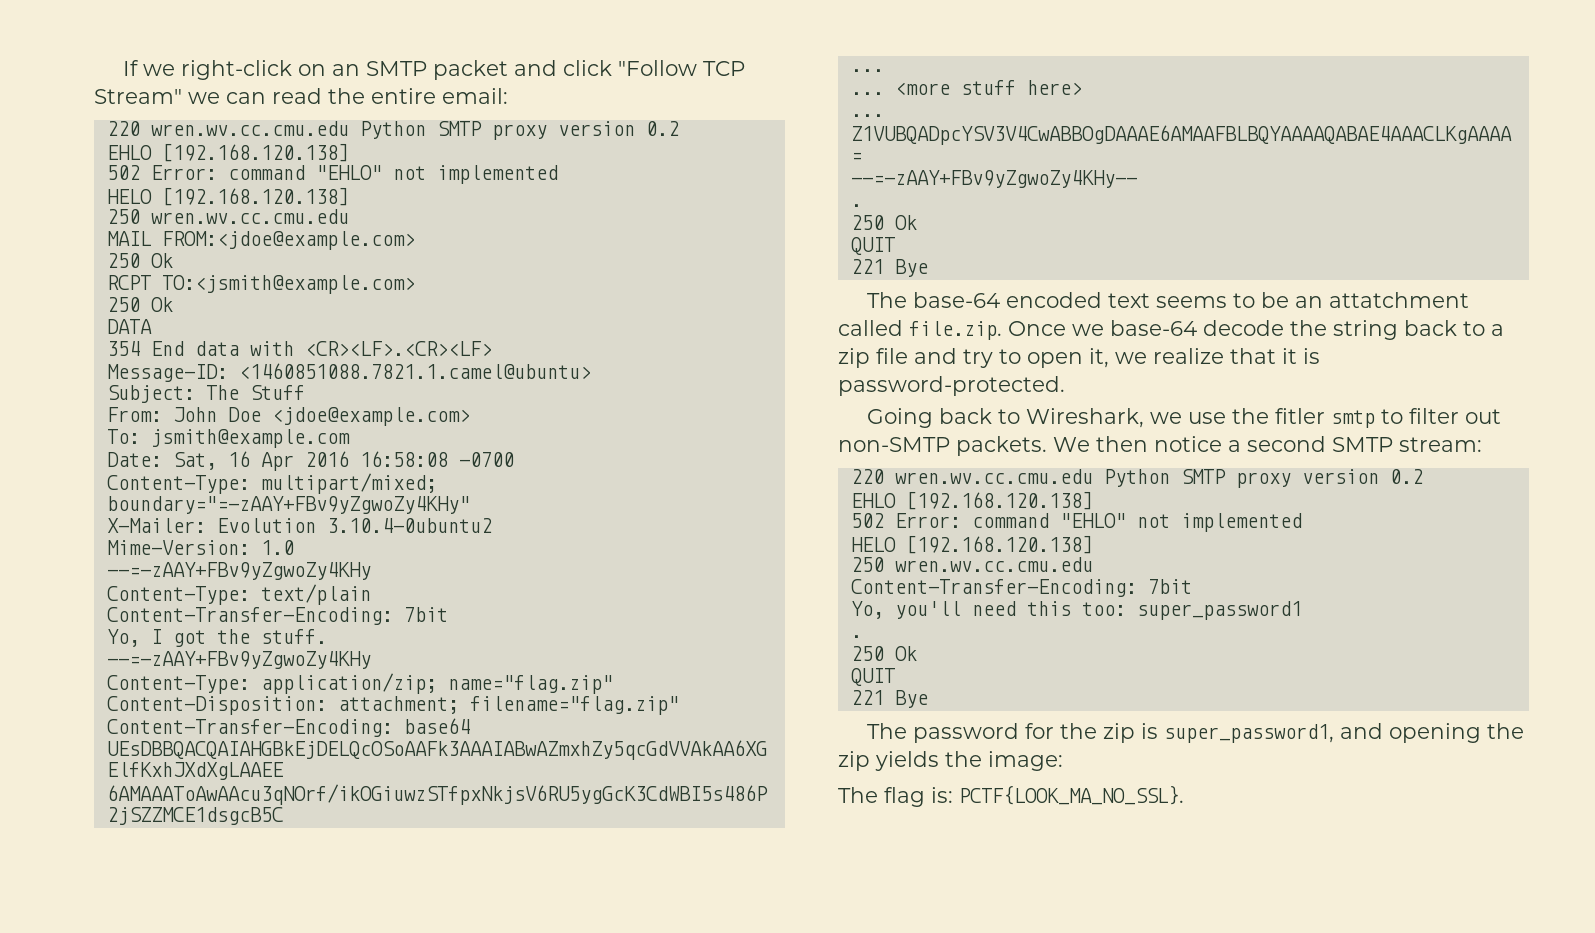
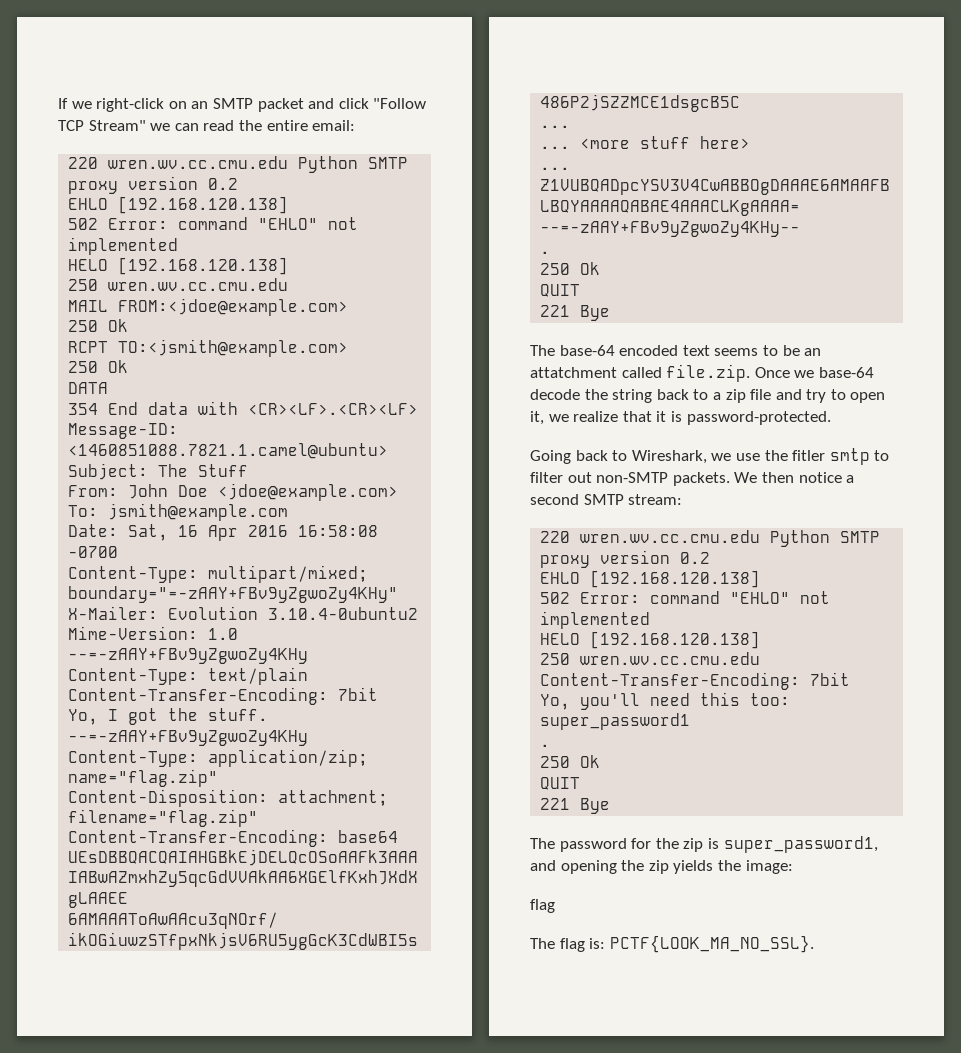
(1063, 761) none -> [530,899,555,913] // flag

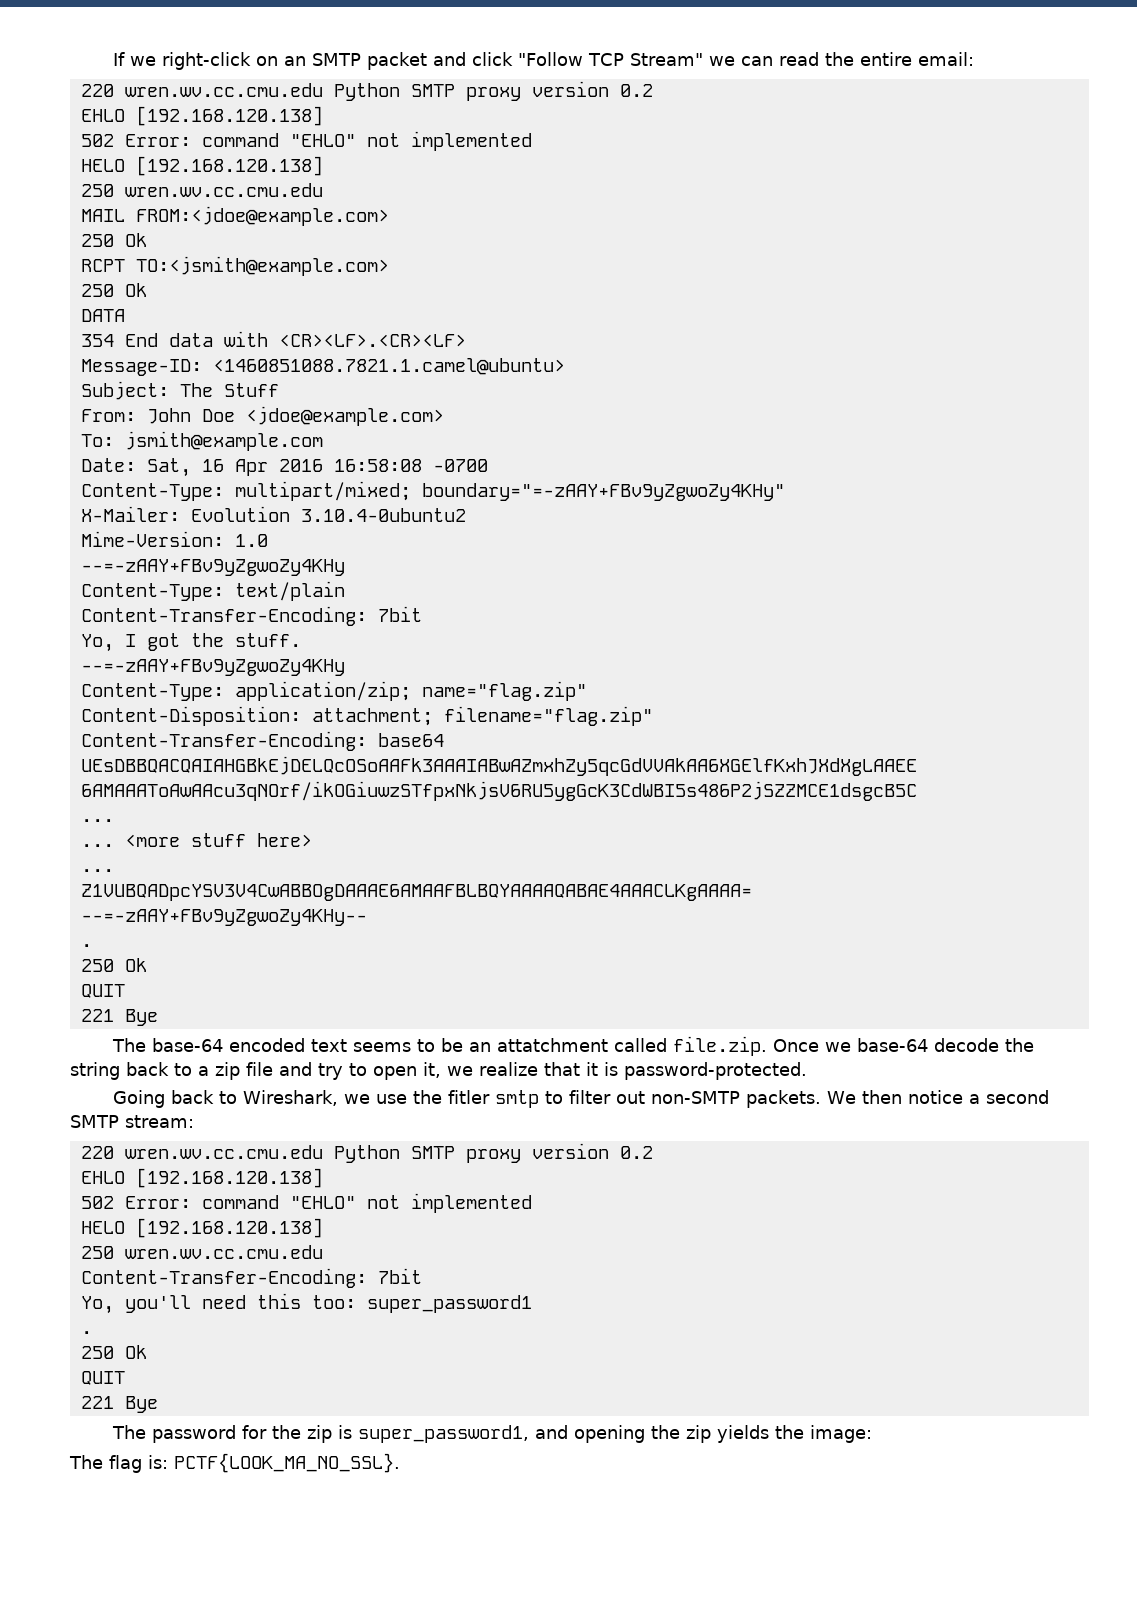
[530,899,555,913] // flag -> (872, 1434) none

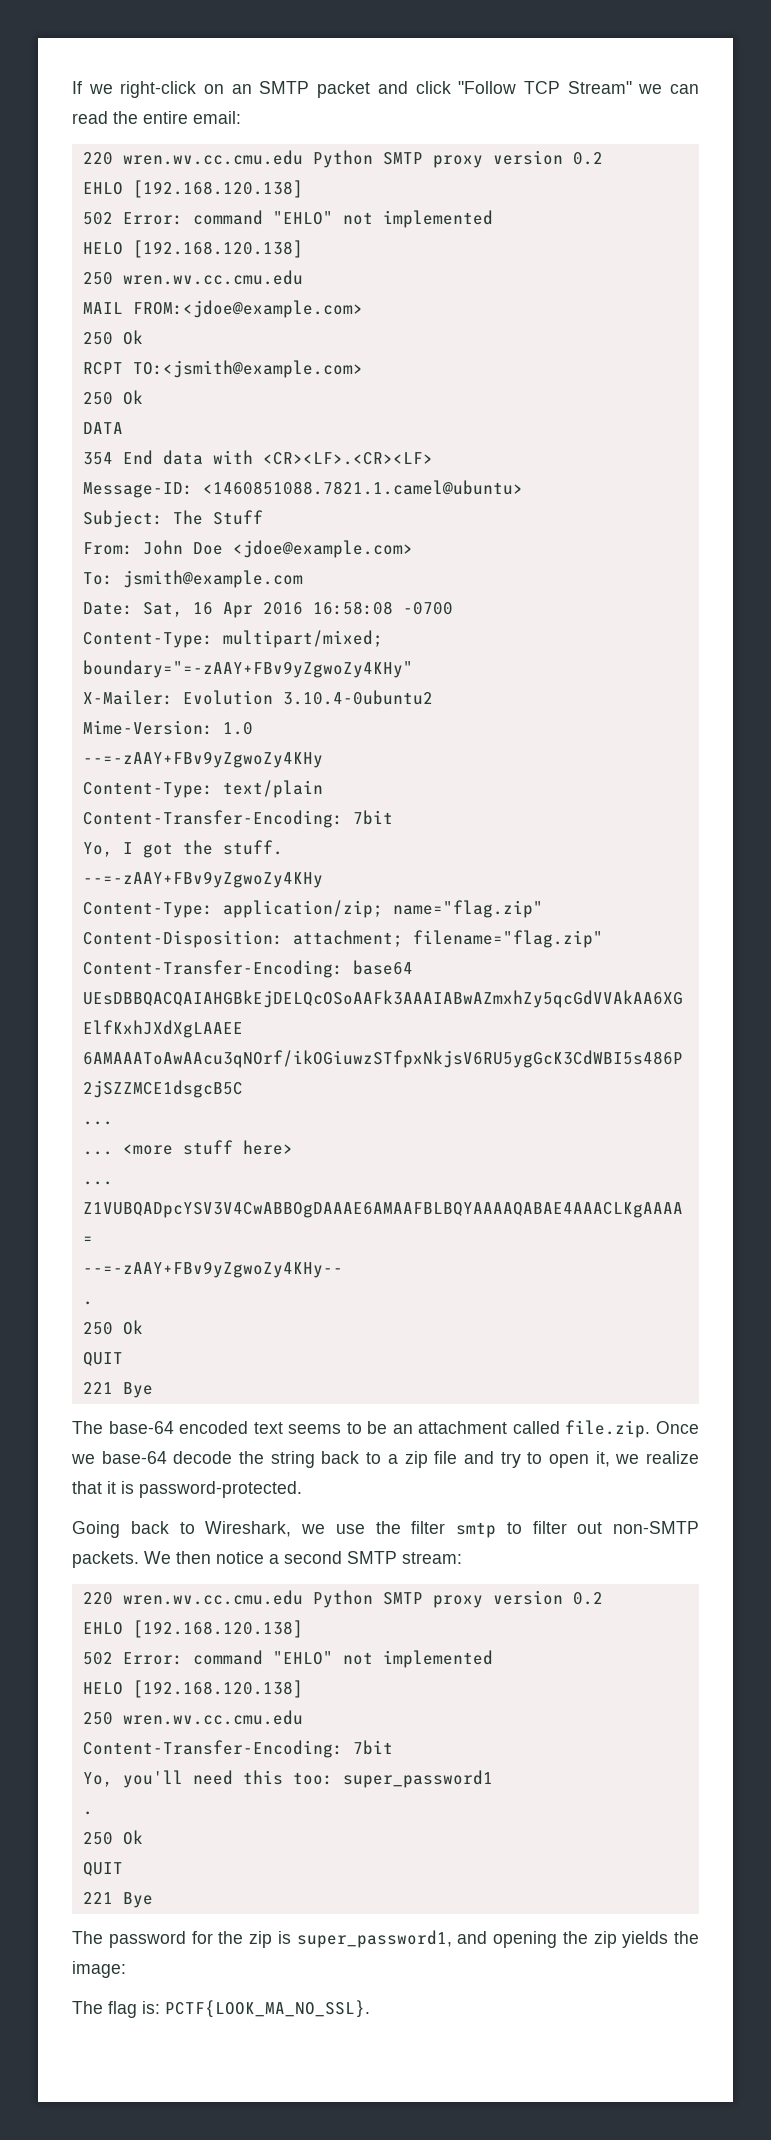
[496,1038,608,1052] attatchment -> [418,1421,508,1434] attachment
[447,1090,490,1104] fitler -> [411,1521,446,1534] filter

